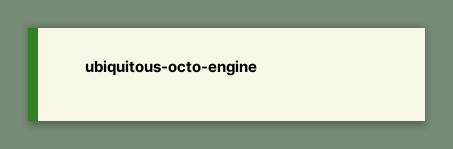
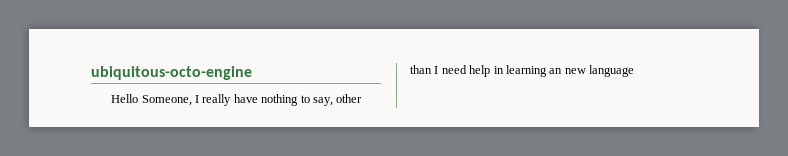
(257, 68) none -> [111,94,363,106] [410,65,634,77] // Hello Someone, I really have nothing to say, other than I need help in learning an new language

